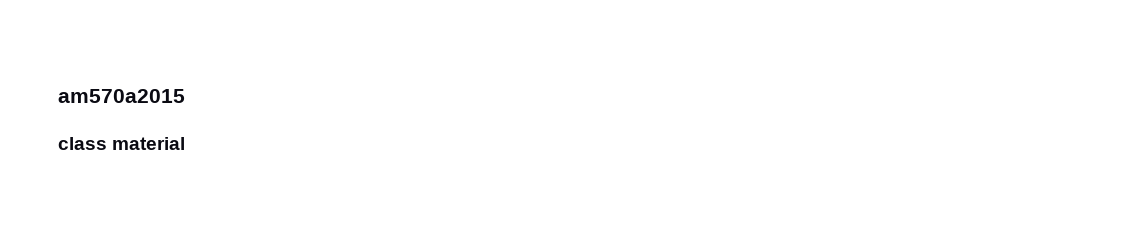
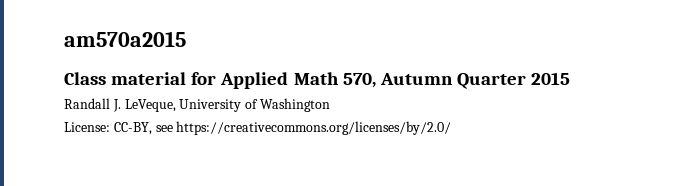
[58,137,186,150] class material -> [64,72,571,89] [64,98,330,112] [64,121,452,135] Class material for Applied Math 570, Autumn Quarter 2015 // Randall J. LeVeque, University of Washington // License: CC-BY, see https://creativecommons.org/licenses/by/2.0/

